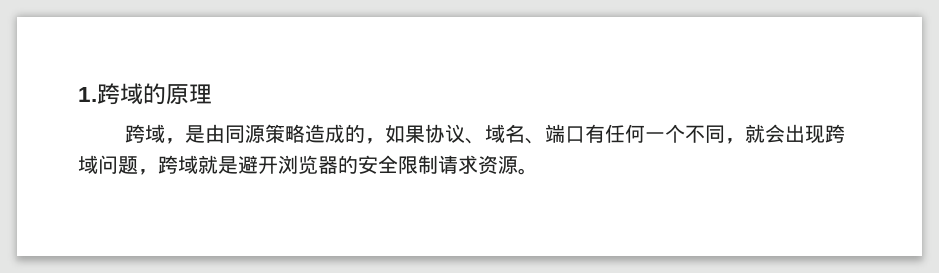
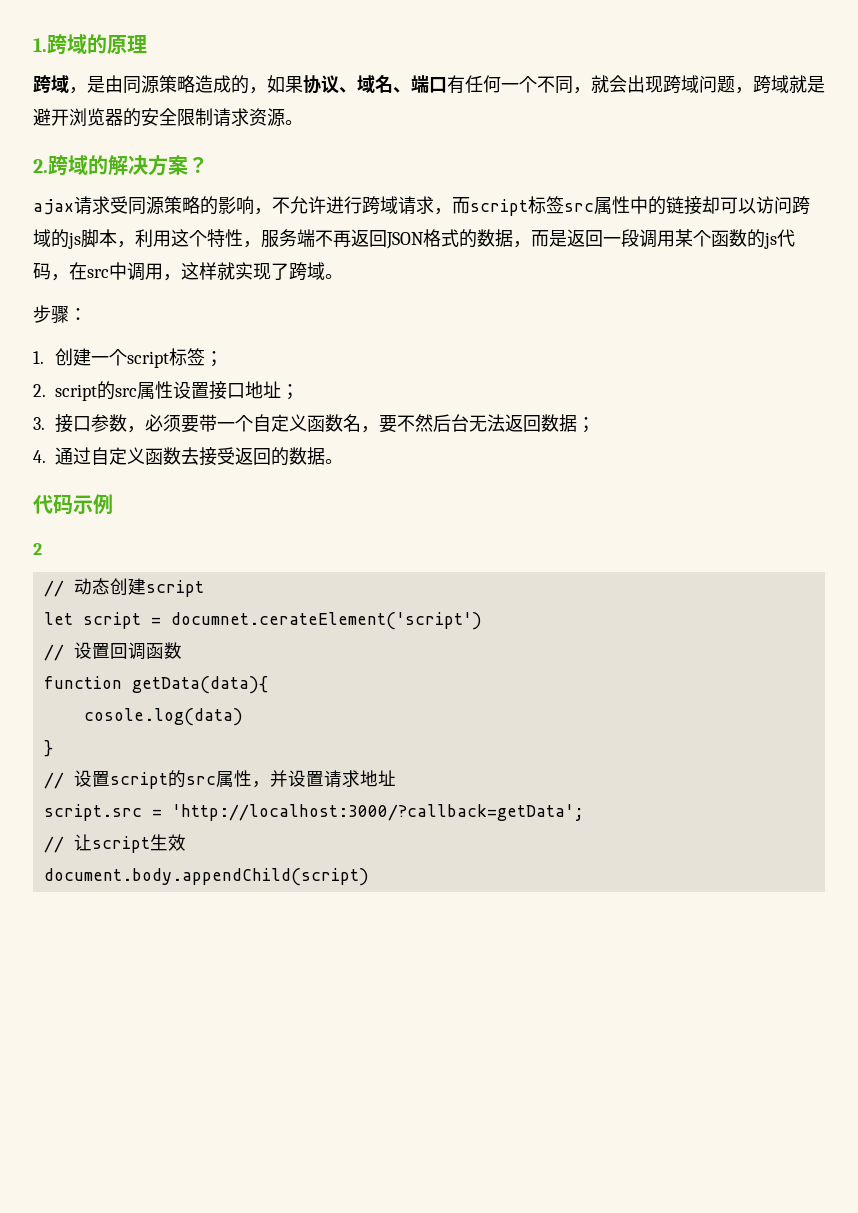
(538, 171) none -> [33,155,208,176] [33,196,810,216] [33,229,795,249] [33,262,343,281] [33,305,87,324] [33,348,224,368] [33,381,300,401] [33,414,596,433] [33,447,344,466] [33,494,113,515] [33,543,42,555] [43,578,204,597] [43,612,482,630] [43,642,182,661] [43,676,268,694] [83,708,243,726] [43,740,53,757] [43,770,396,789] [43,804,584,821] [43,834,186,853] [43,868,369,886] // 2.跨域的解决方案？ // ajax请求受同源策略的影响，不允许进行跨域请求，而script标签src属性中的链接却可以访问跨域的js脚本，利用这个特性，服务端不再返回JSON格式的数据，而是返回一段调用某个函数的js代码，在src中调用，这样就实现了跨域。 // 步骤： // 1.创建一个script标签； // 2. script的src属性设置接口地址； // 3.接口参数，必须要带一个自定义函数名，要不然后台无法返回数据； // 4.通过自定义函数去接受返回的数据。 // 代码示例 // 2 // // 动态创建script // let script = documnet.cerateElement('script') // // 设置回调函数 // function getData(data){ // cosole.log(data) // } // // 设置script的src属性，并设置请求地址 // script.src = 'http://localhost:3000/?callback=getData'; // // 让script生效 // document.body.appendChild(script)

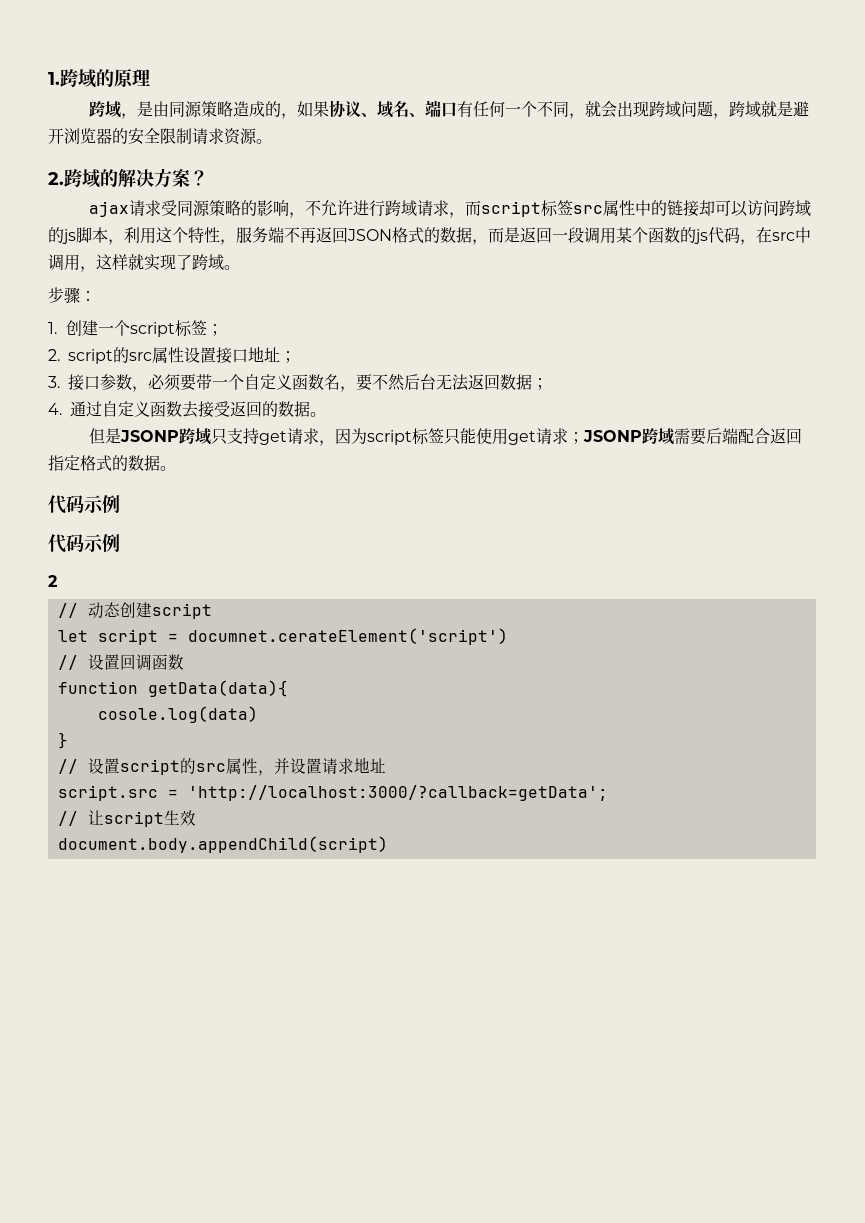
(344, 461) none -> [88,428,802,446] [48,455,176,471] [48,495,120,514] // 但是JSONP跨域只支持get请求，因为script标签只能使用get请求；JSONP跨域需要后端配合返回指定格式的数据。 // 代码示例

